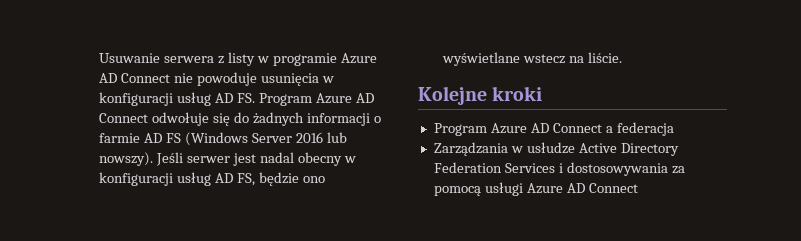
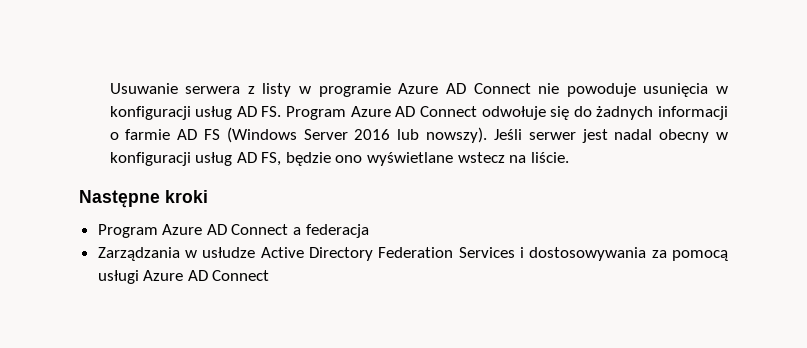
[418,86,487,105] Kolejne -> [79,190,160,208] Następne

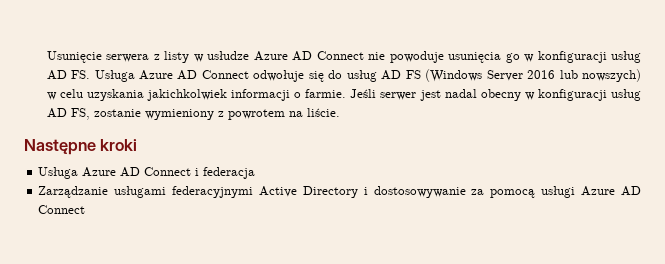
[109,83,178,94] Usuwanie -> [46,51,102,63] Usunięcie
[318,83,391,97] programie -> [207,51,250,60] usłudze
(709, 90) none -> [505,53,520,63] go
[286,106,347,120] Program -> [94,70,135,82] Usługa
[596,106,728,120] [109,129,171,140] żadnych informacji o farmie -> [346,70,377,82] usług
[426,127,488,143] nowszy). -> [582,69,641,82] [46,89,347,101] nowszych) w celu uzyskania jakichkolwiek informacji o farmie.
[285,152,505,166] będzie ono wyświetlane wstecz -> [93,109,285,120] zostanie wymieniony z powrotem
[97,224,302,238] Program Azure AD Connect a -> [38,167,200,179] Usługa Azure AD Connect i
[97,247,647,261] Zarządzania w usłudze Active Directory Federation Services i dostosowywania -> [38,186,466,198] Zarządzanie usługami federacyjnymi Active Directory i dostosowywanie

